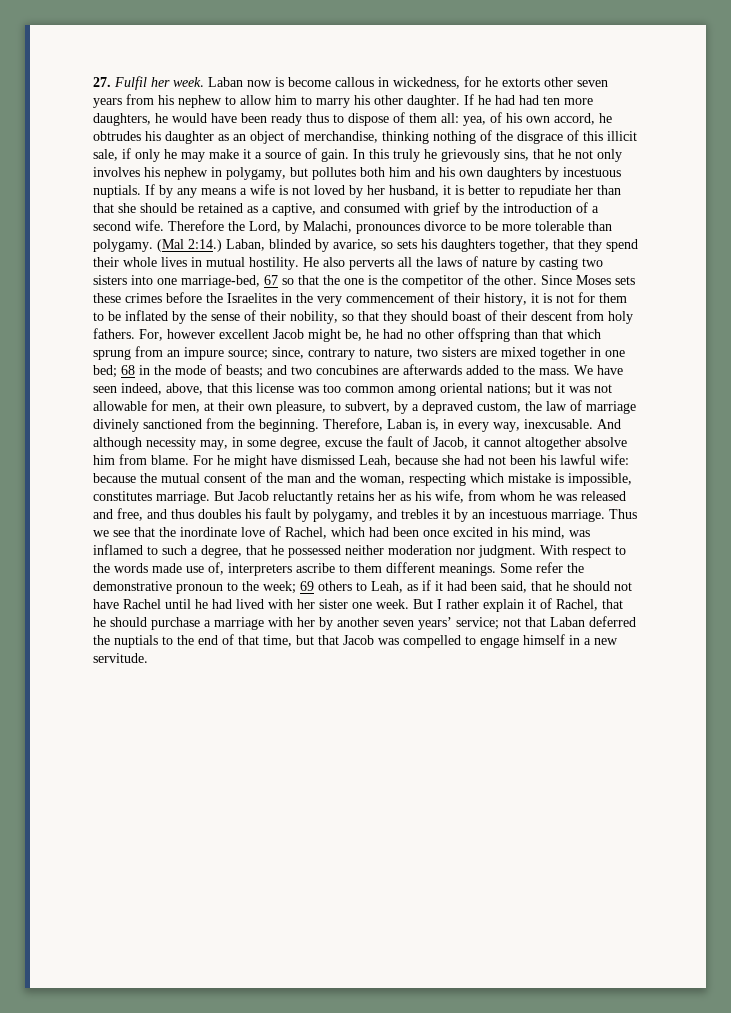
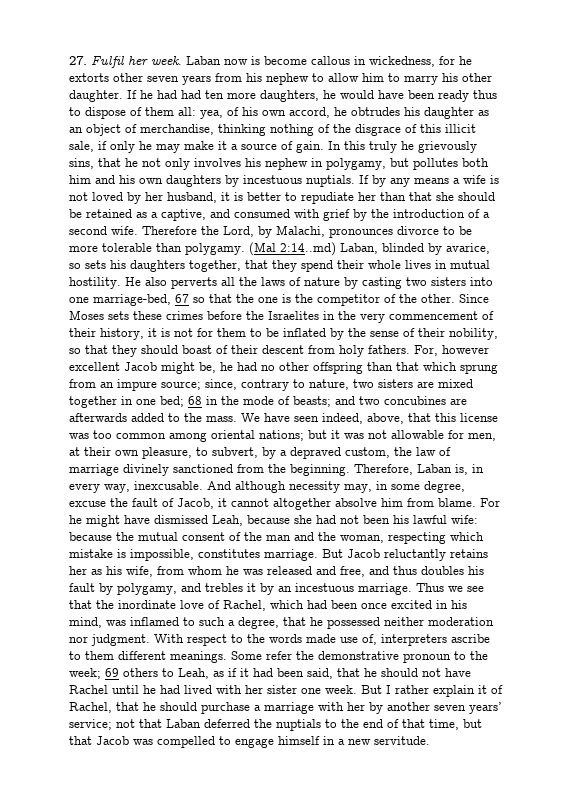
[188,239,222,252] 2:14.) -> [280,242,336,256] 2:14..md)

